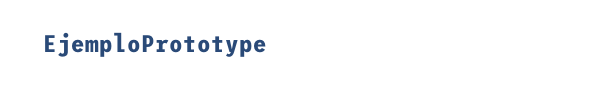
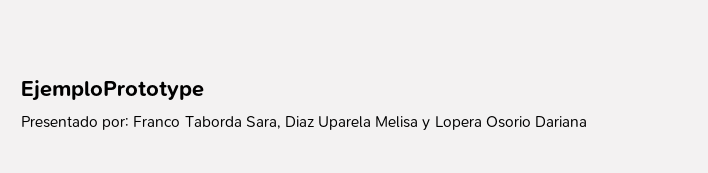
(267, 44) none -> [21,116,588,131] // Presentado por: Franco Taborda Sara, Diaz Uparela Melisa y Lopera Osorio Dariana

